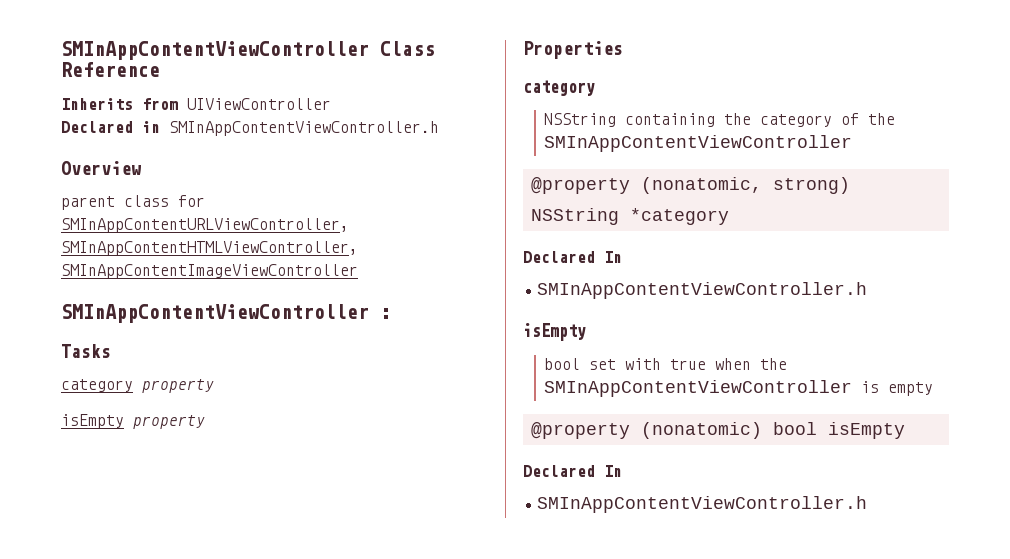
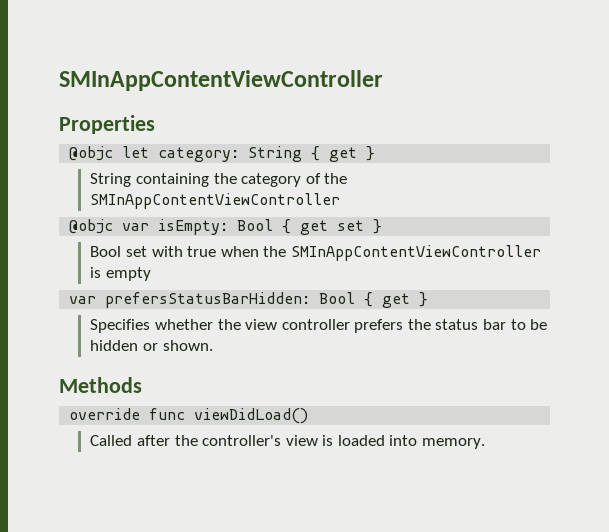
[61,41,435,60] [61,62,160,77] [61,98,331,110] [61,121,439,136] [61,161,141,175] [61,195,205,210] [61,218,349,233] [61,241,358,256] [61,264,358,279] [61,304,391,323] [61,344,111,358] [61,379,214,393] [61,414,205,429] [523,41,623,59] [523,80,595,96] [543,113,616,127] SMInAppContentViewController Class Reference // Inherits from UIViewController // Declared in SMInAppContentViewController.h // Overview // parent class for SMInAppContentURLViewController, SMInAppContentHTMLViewController, SMInAppContentImageViewController // SMInAppContentViewController : // Tasks // category property // isEmpty property // Properties // category // NSString -> [59,70,383,91] [59,115,155,134] [69,146,376,162] [90,173,132,187] SMInAppContentViewController // Properties // @objc let category: String { get } // String
[530,177,850,194] [530,208,729,225] [523,251,622,263] [537,282,868,299] [523,323,586,341] [543,358,580,370] @property (nonatomic, strong) NSString *category // Declared In // SMInAppContentViewController.h // isEmpty // bool -> [69,219,383,235] [90,246,122,257] @objc var isEmpty: Bool { get set } // Bool
[530,422,905,439] [523,465,622,477] [537,496,868,513] @property (nonatomic) bool isEmpty // Declared In // SMInAppContentViewController.h -> [69,292,429,308] [90,319,548,333] [90,340,213,351] [59,377,142,393] [69,408,309,424] [90,435,486,449] var prefersStatusBarHidden: Bool { get } // Specifies whether the view controller prefers the status bar to be hidden or shown. // Methods // override func viewDidLoad() // Called after the controller's view is loaded into memory.

